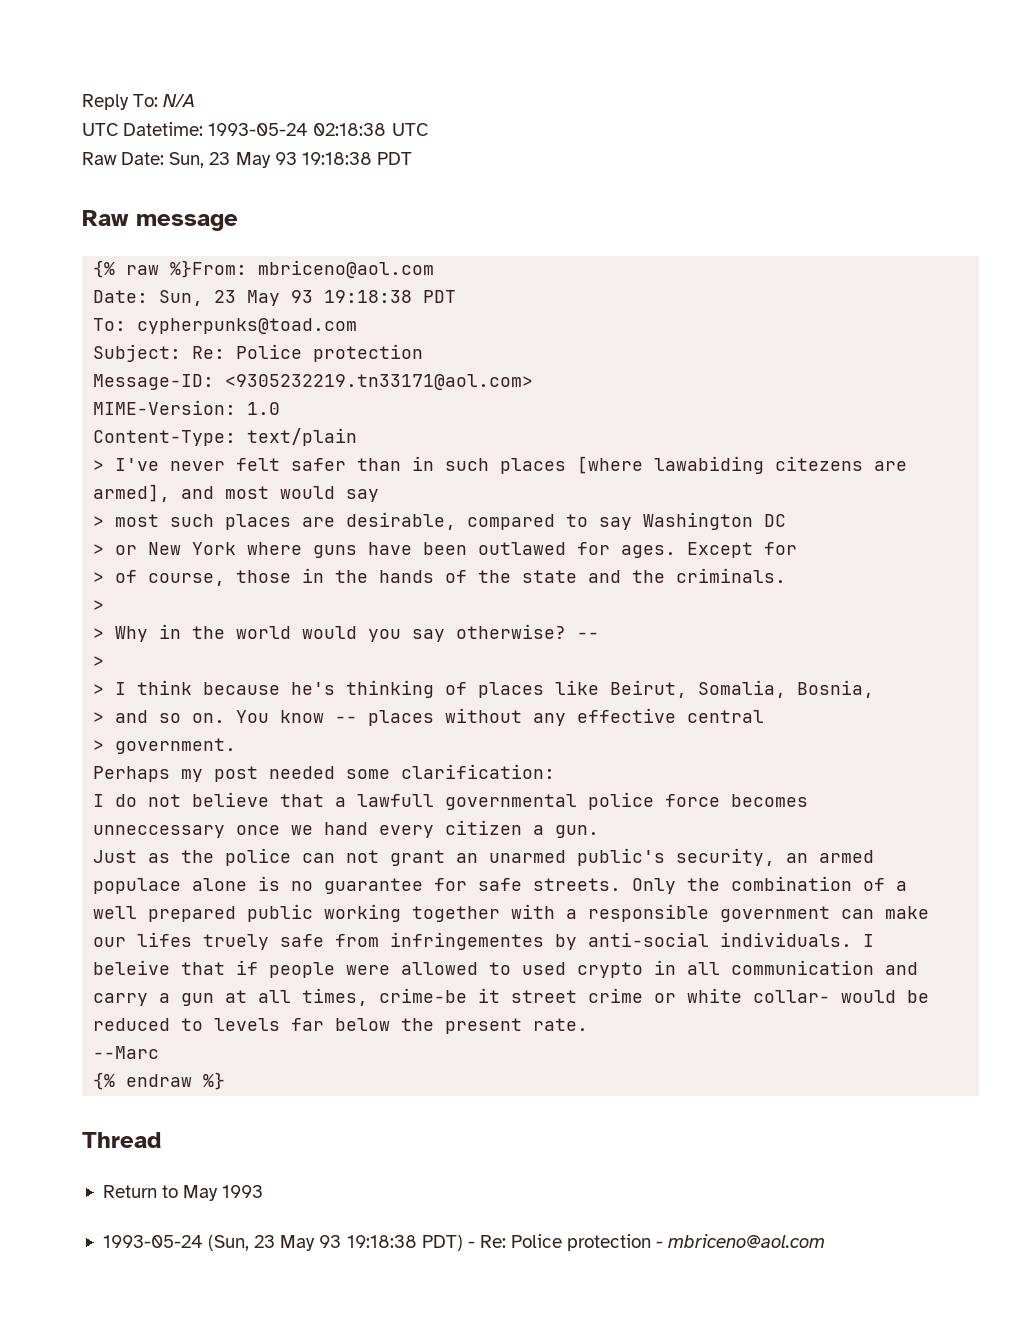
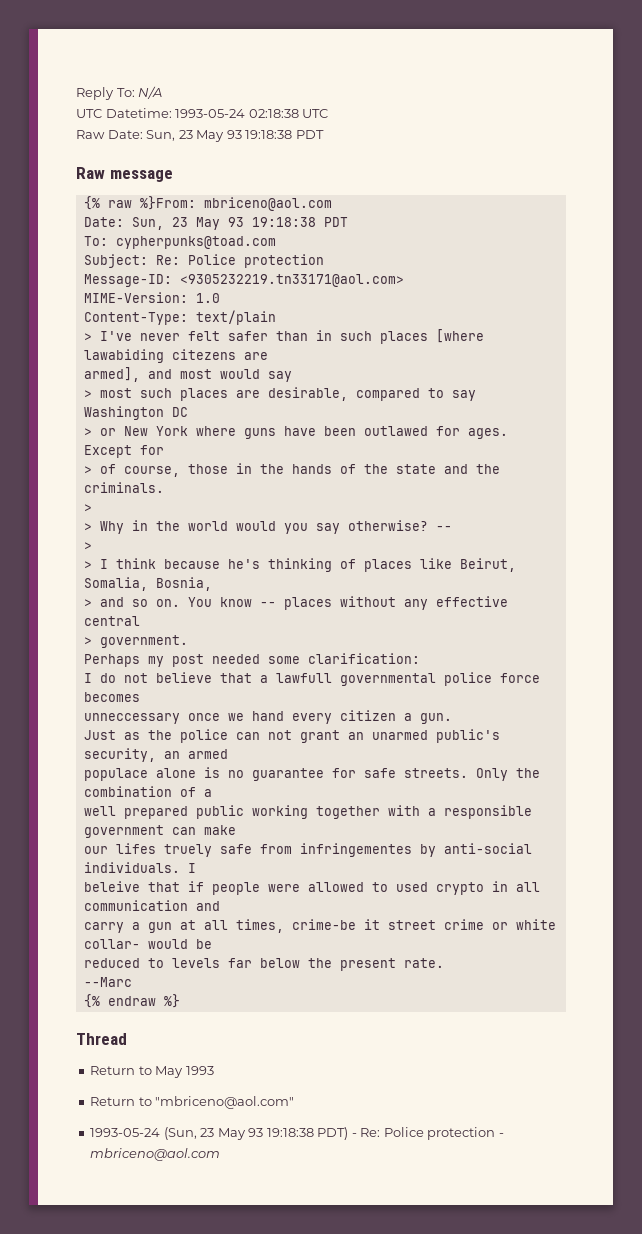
(264, 1191) none -> [90,1096,295,1109] // Return to "mbriceno@aol.com"

